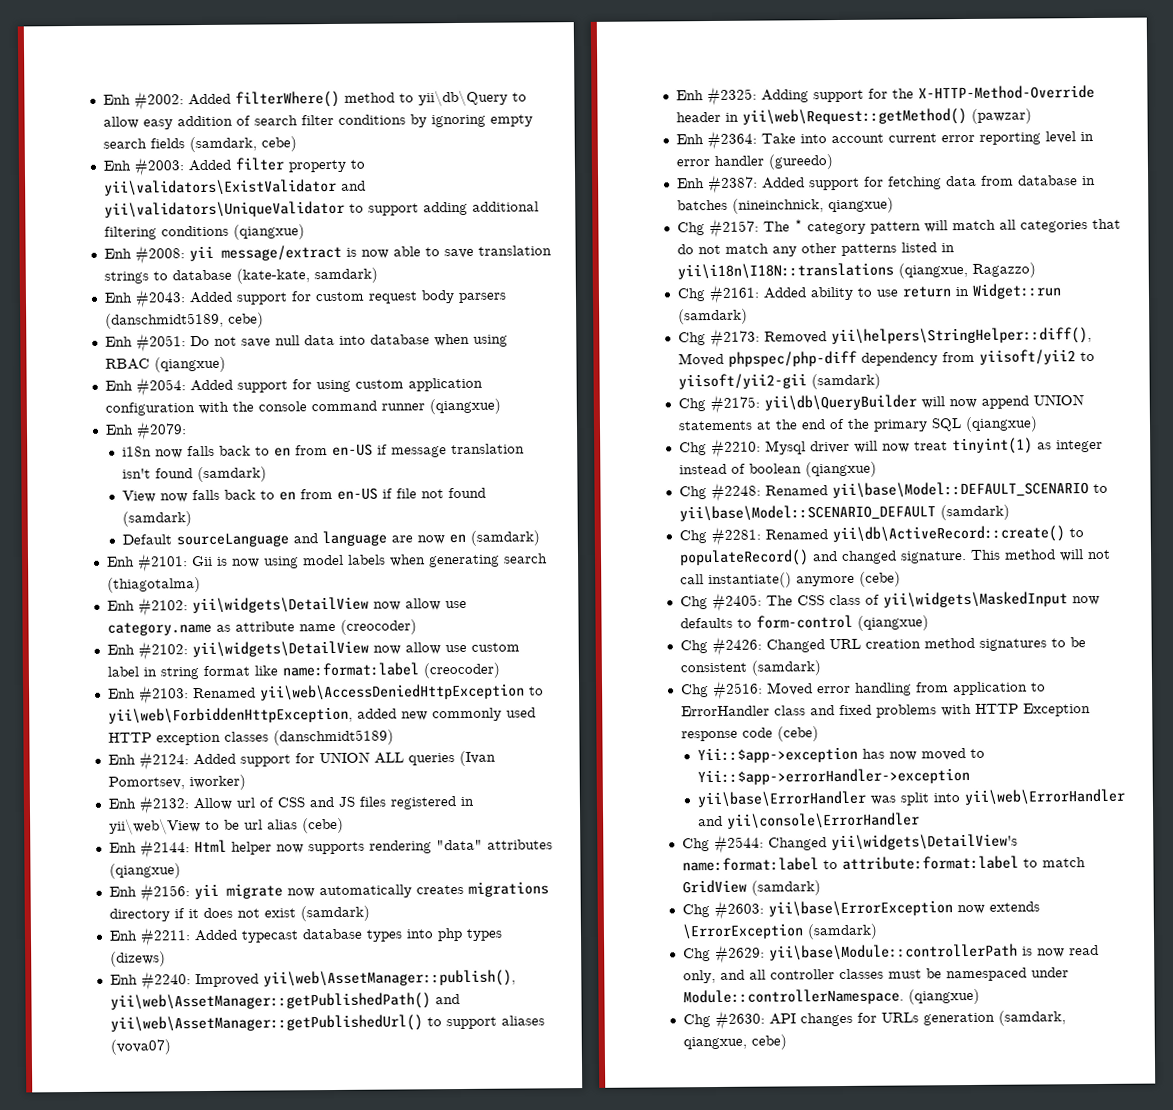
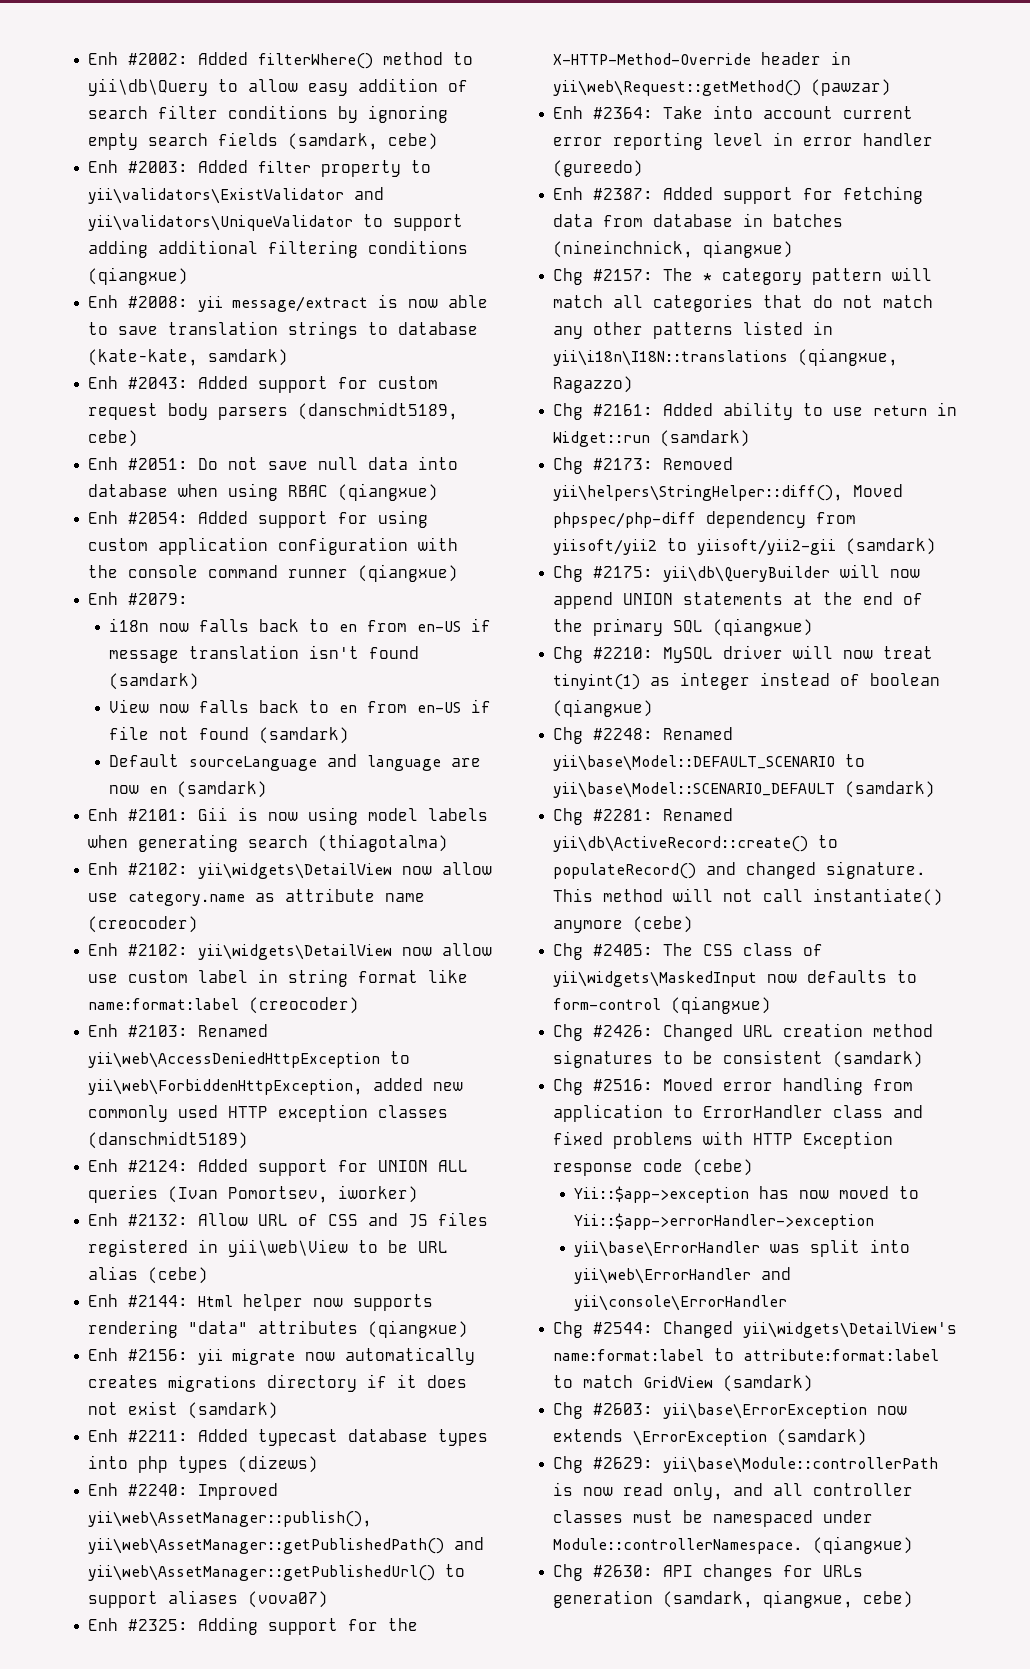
[235,797,255,808] url -> [258,1214,289,1226] URL
[243,819,263,830] url -> [418,1241,449,1253] URL
[764,440,806,455] Mysql -> [663,647,714,663] MySQL

